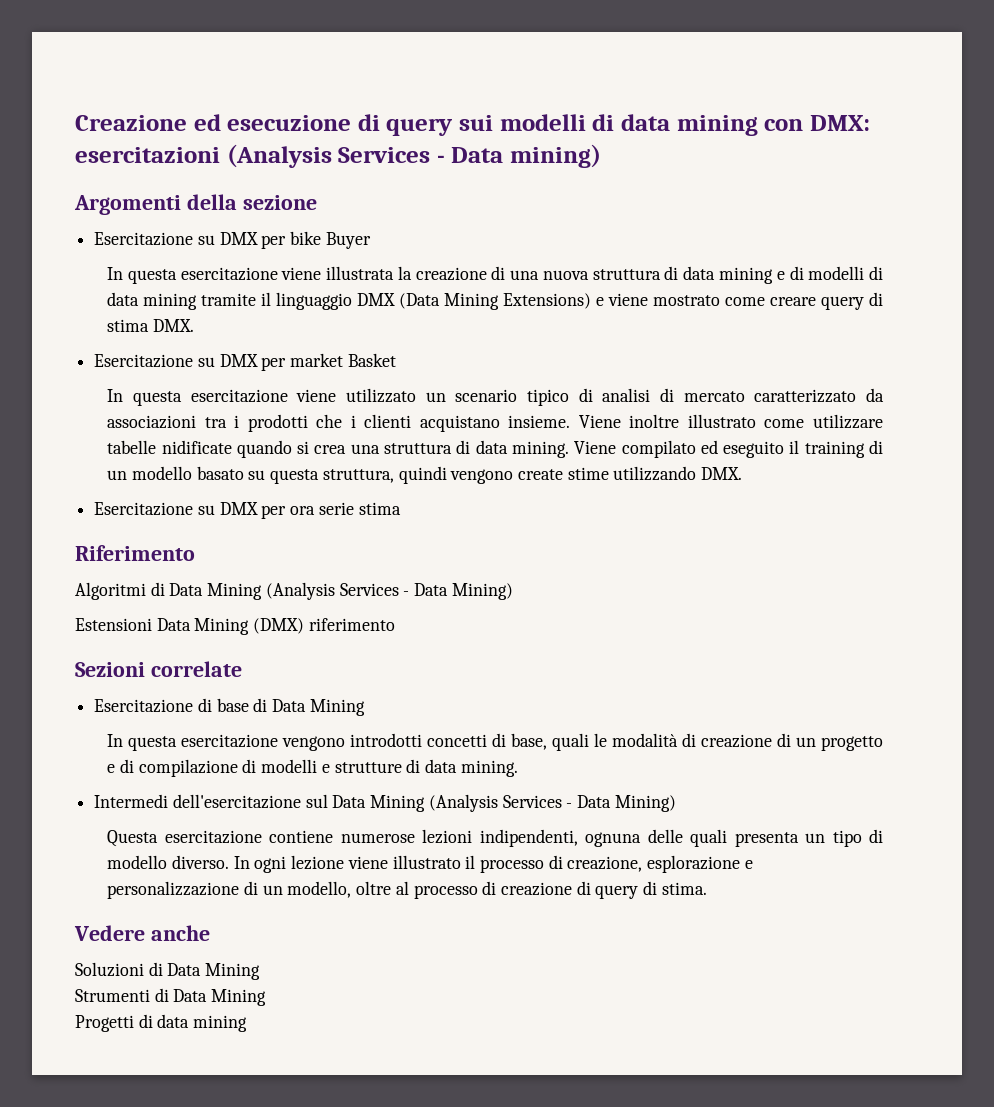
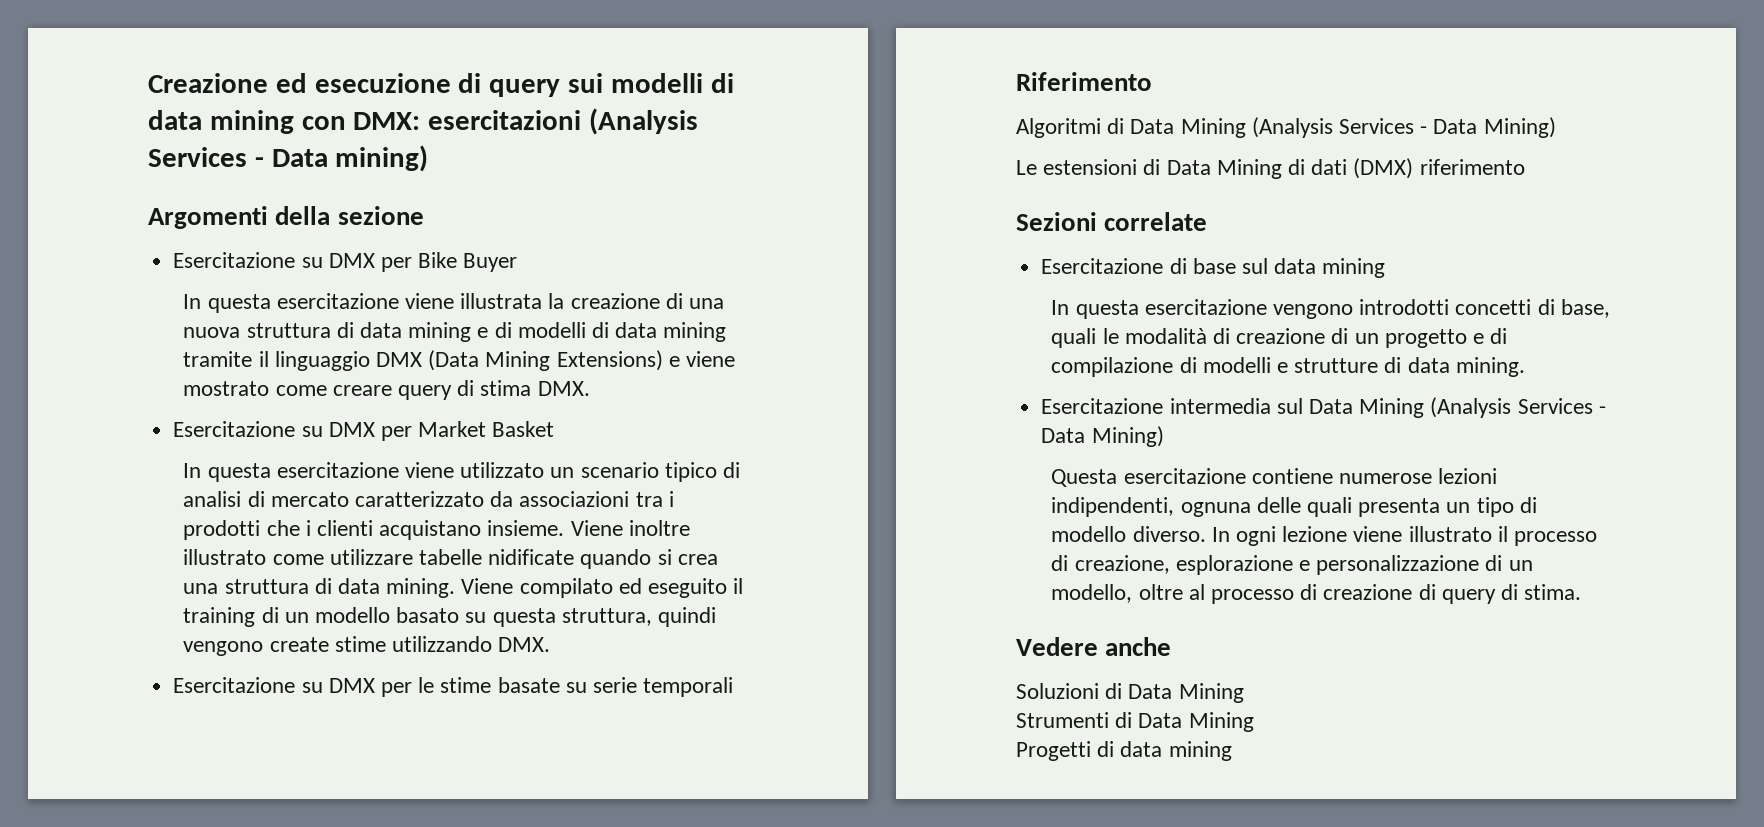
[290,231,322,245] bike -> [418,252,458,268] Bike
[290,353,344,367] market -> [418,421,487,437] Market
[290,502,401,515] ora serie stima -> [418,677,734,697] le stime basate su serie temporali
[75,618,250,635] Estensioni Data Mining -> [1016,159,1348,179] Le estensioni di Data Mining di dati
[253,698,365,716] di Data Mining -> [1241,258,1386,278] sul data mining
[94,794,301,809] Intermedi dell'esercitazione -> [1041,398,1271,414] Esercitazione intermedia

